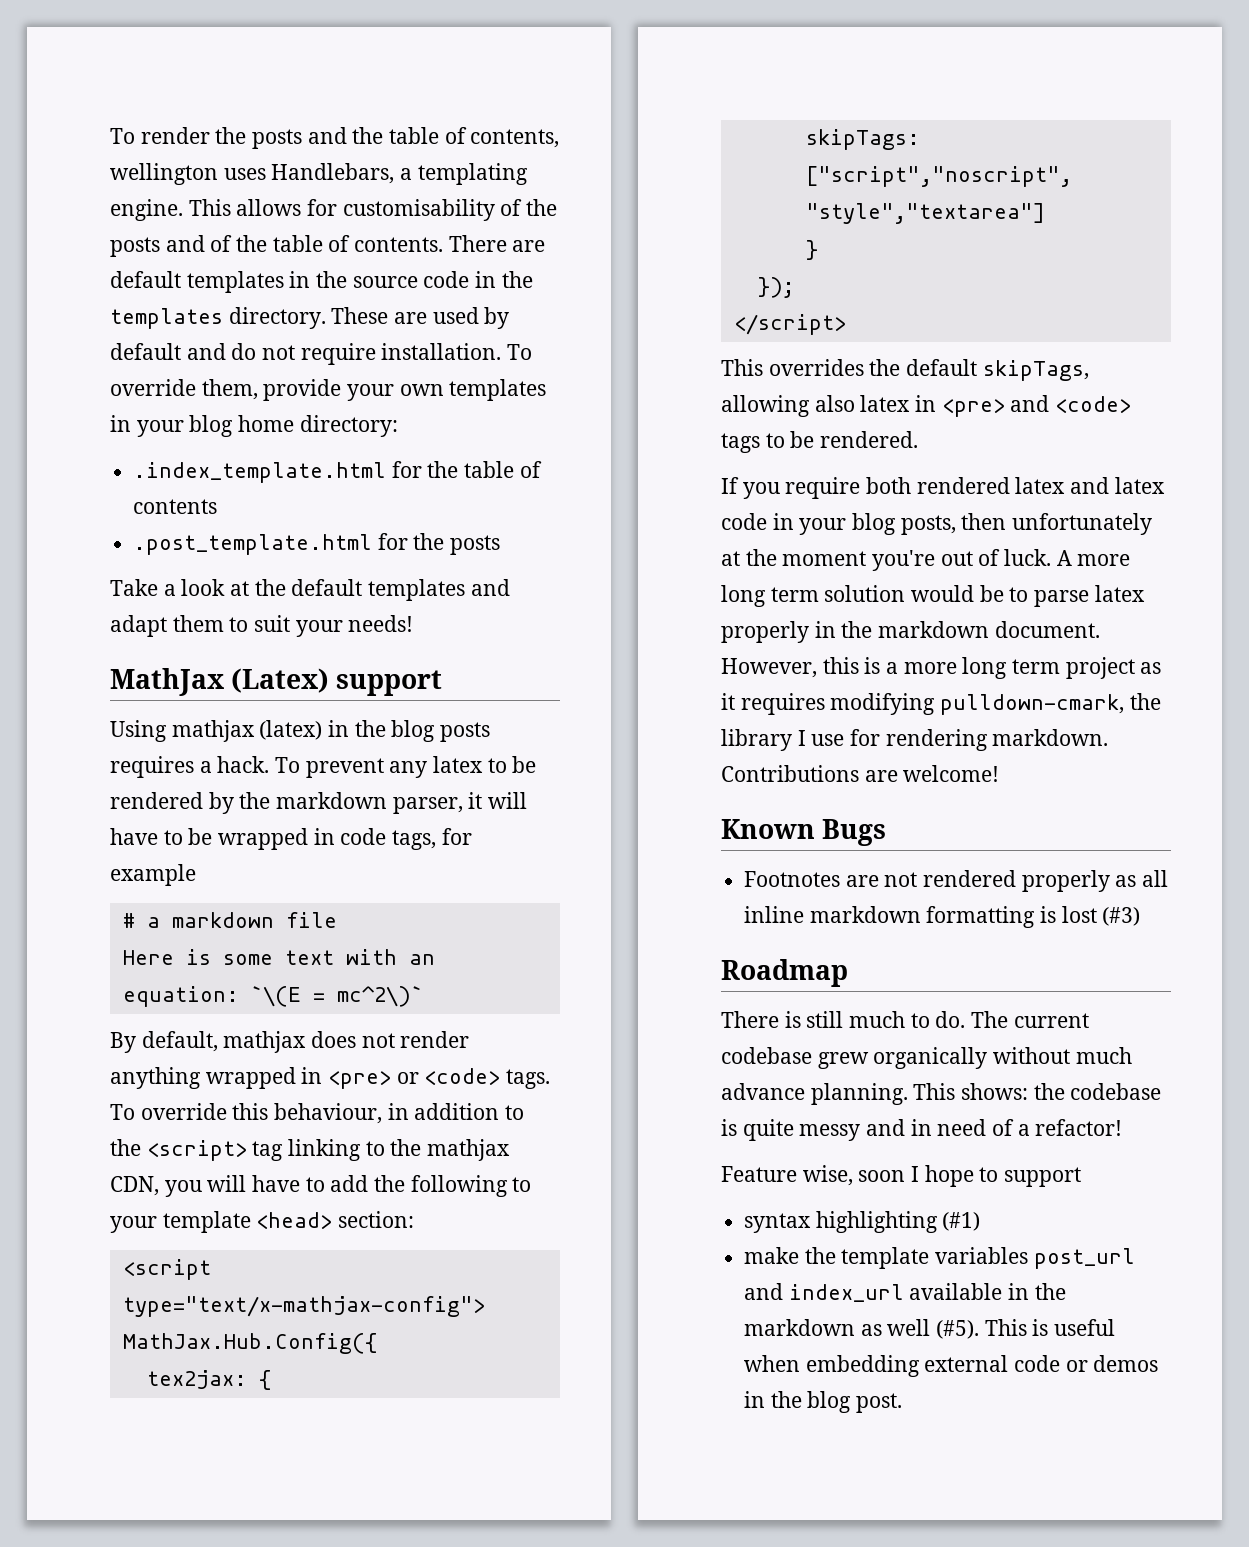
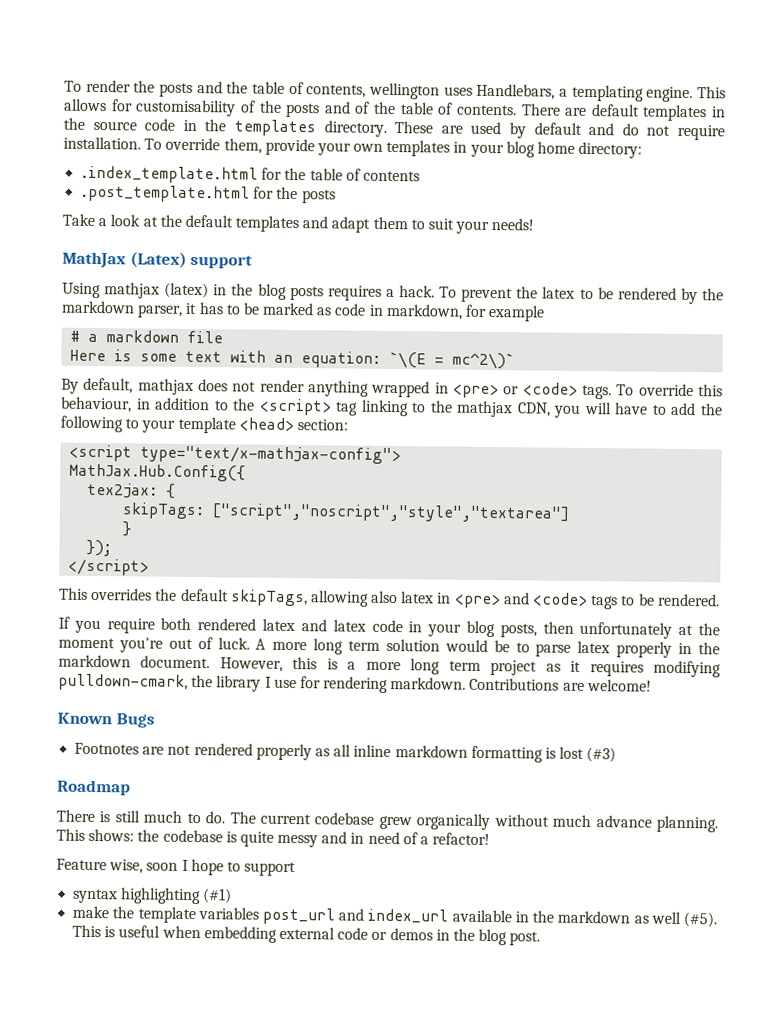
[389,761,428,778] any -> [516,286,539,299] the
[488,792,528,809] [110,828,437,850] will have to be wrapped in code tags, -> [198,302,463,320] has to be marked as code in markdown,

